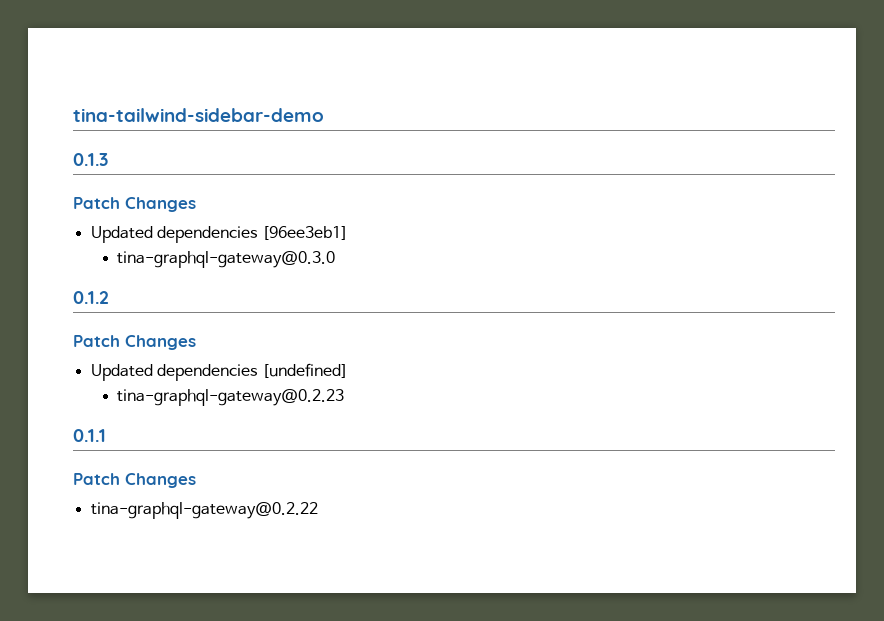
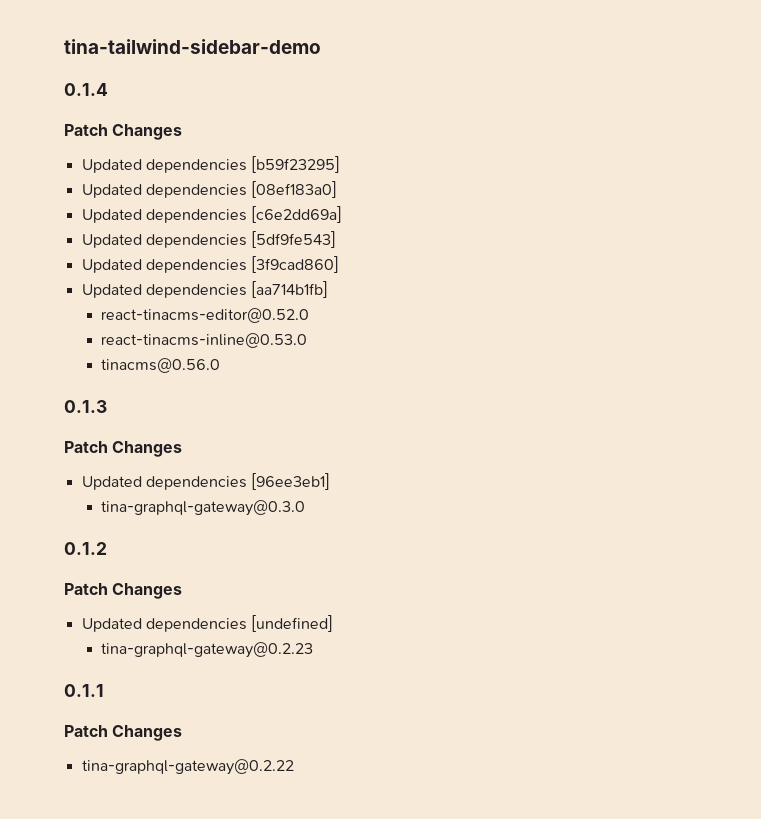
(324, 115) none -> [64,83,108,96] [64,124,183,140] [81,156,341,173] [81,181,338,198] [81,206,343,223] [81,231,337,248] [81,256,340,273] [81,281,329,298] [101,308,310,323] [101,333,308,348] [101,358,221,373] // 0.1.4 // Patch Changes // Updated dependencies [b59f23295] // Updated dependencies [08ef183a0] // Updated dependencies [c6e2dd69a] // Updated dependencies [5df9fe543] // Updated dependencies [3f9cad860] // Updated dependencies [aa714b1fb] // react-tinacms-editor@0.52.0 // react-tinacms-inline@0.53.0 // tinacms@0.56.0

